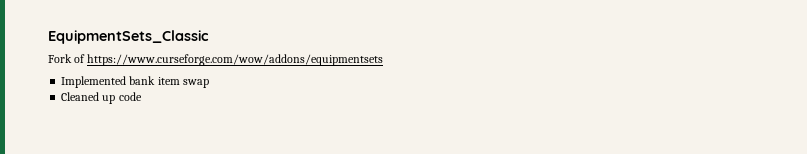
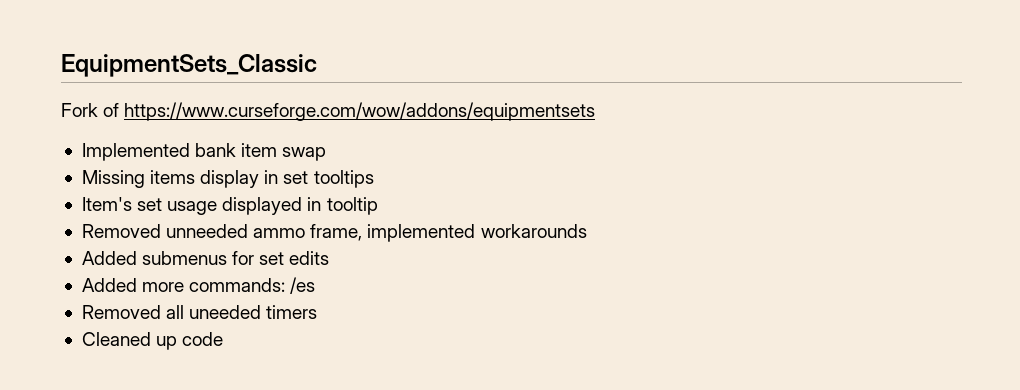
(209, 83) none -> [81,170,374,188] [81,197,378,215] [81,224,587,242] [81,251,330,265] [81,277,316,294] [81,305,318,319] // Missing items display in set tooltips // Item's set usage displayed in tooltip // Removed unneeded ammo frame, implemented workarounds // Added submenus for set edits // Added more commands: /es // Removed all uneeded timers

